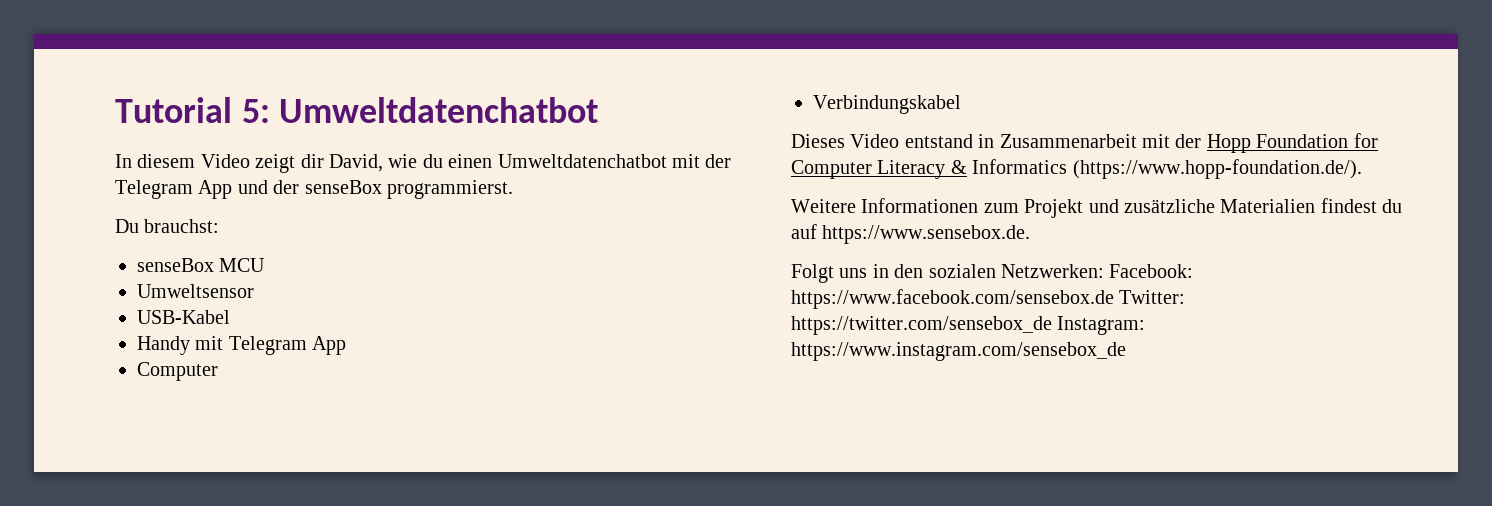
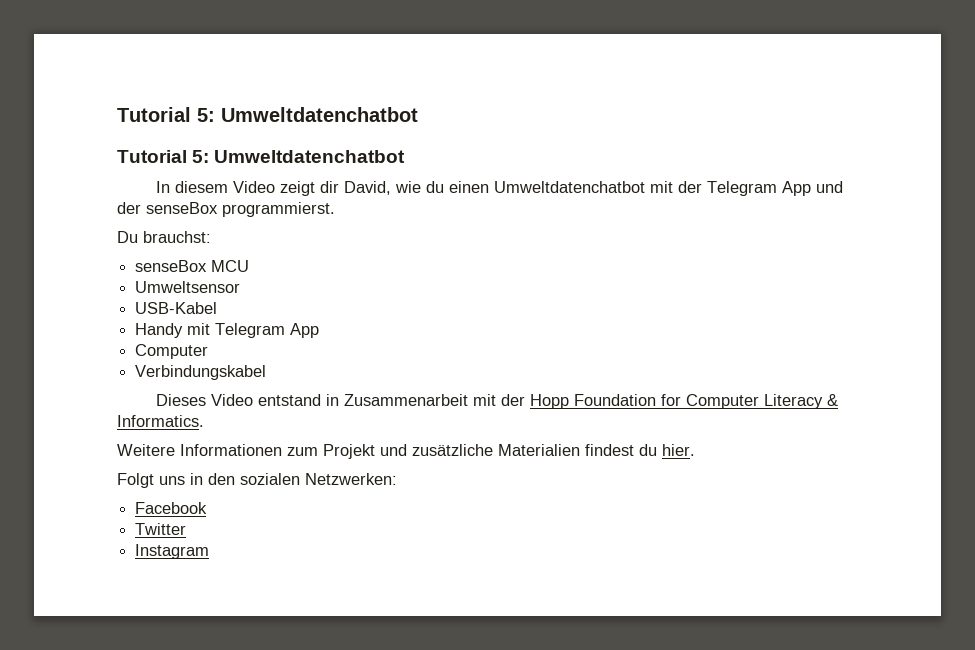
[115,97,599,123] Tutorial 5: Umweltdatenchatbot -> [117,107,418,122] [117,150,406,163] Tutorial 5: Umweltdatenchatbot // Tutorial 5: Umweltdatenchatbot
[972,159,1362,179] Informatics (https://www.hopp-foundation.de/). -> [117,415,204,427] Informatics.
[791,224,1031,244] auf https://www.sensebox.de. -> [662,444,695,456] hier.
[1109,264,1194,278] [791,289,1186,309] [791,316,1146,335] [791,342,1126,361] Facebook: https://www.facebook.com/sensebox.de Twitter: https://twitter.com/sensebox_de Instagram: https://www.instagram.com/sensebox_de -> [135,502,208,514] [135,523,187,535] [135,544,210,559] // Facebook // Twitter // Instagram

